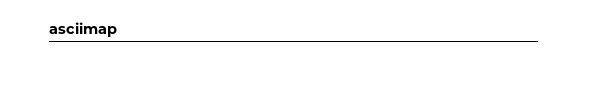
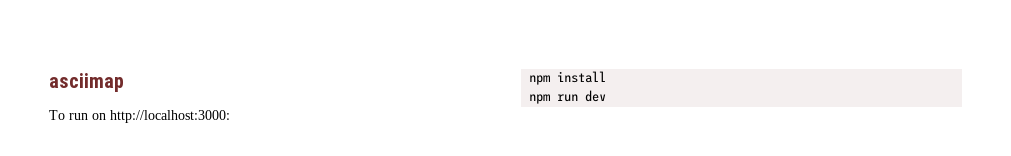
(117, 29) none -> [49,110,230,123] [529,71,607,85] [529,90,607,104] // To run on http://localhost:3000: // npm install // npm run dev

